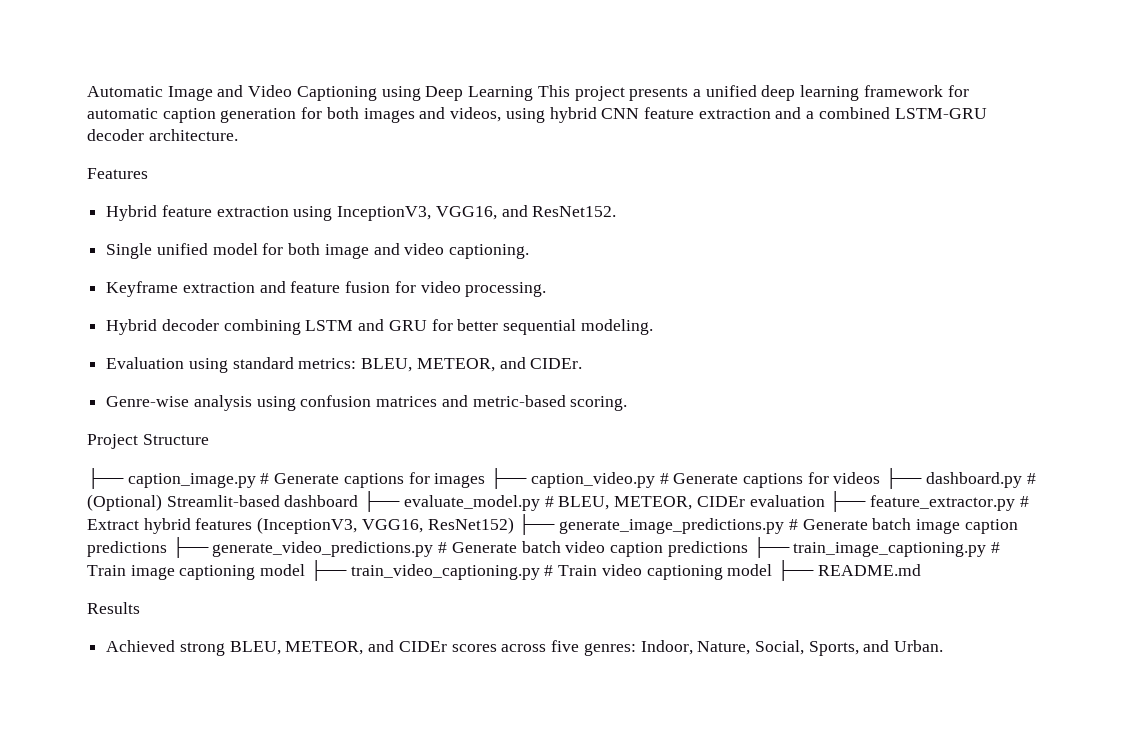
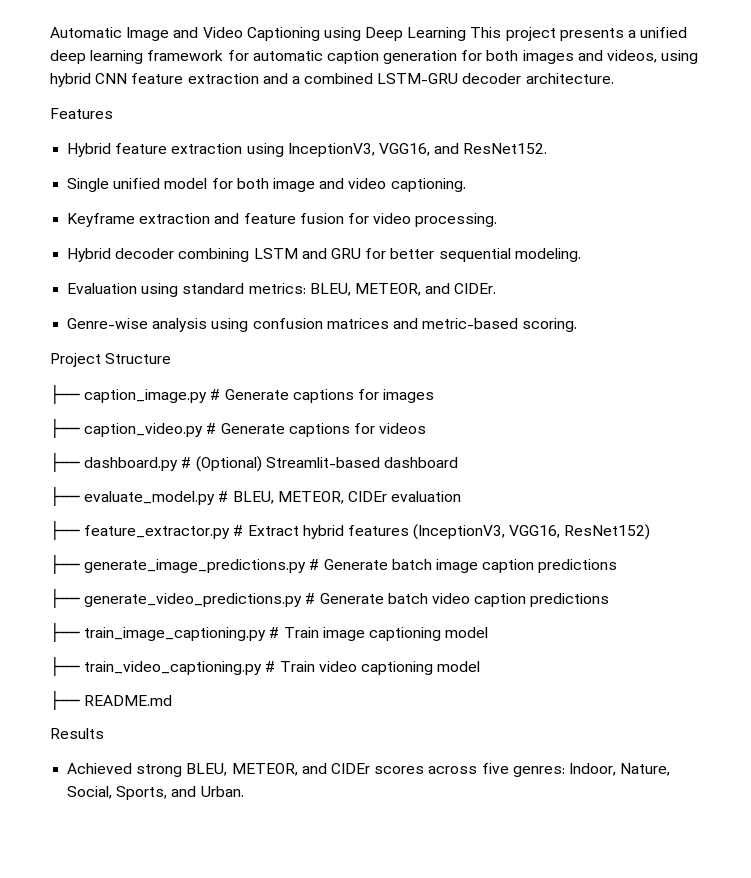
(486, 480) none -> (435, 396) //
(881, 478) none -> (427, 428) //
(359, 501) none -> (458, 462) //
(825, 501) none -> (462, 496) //
(514, 525) none -> (651, 532) //
(167, 549) none -> (618, 566) //
(748, 549) none -> (610, 600) //
(306, 570) none -> (489, 632) //
(773, 570) none -> (481, 666) //

